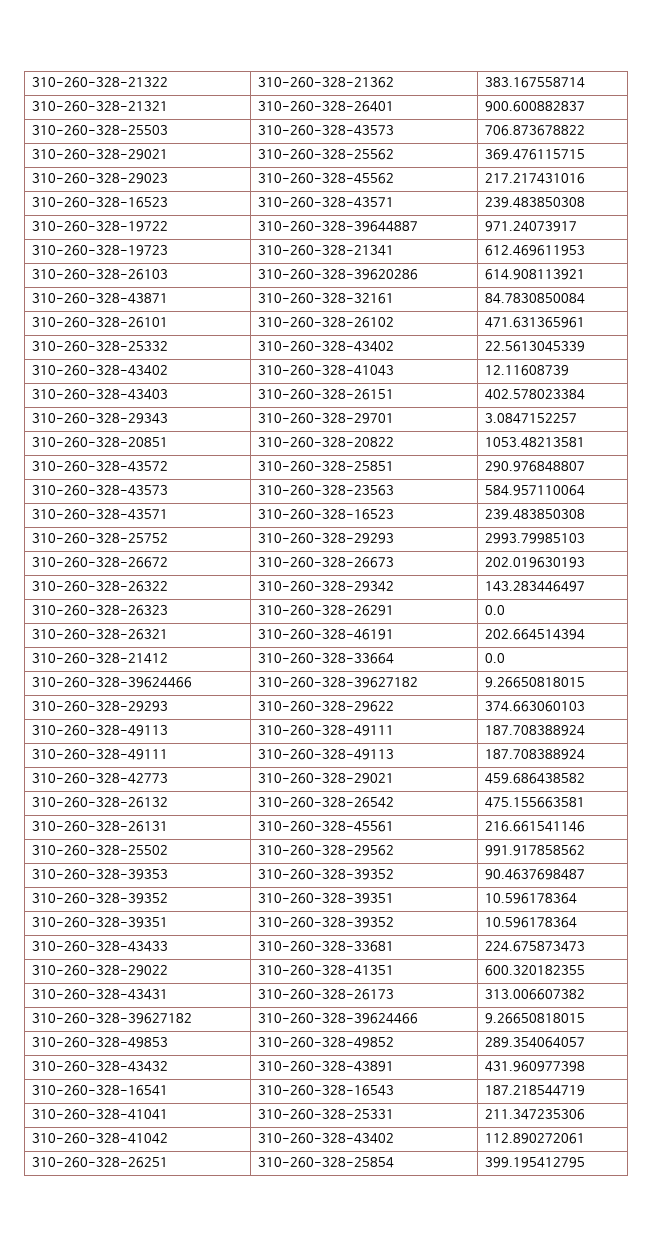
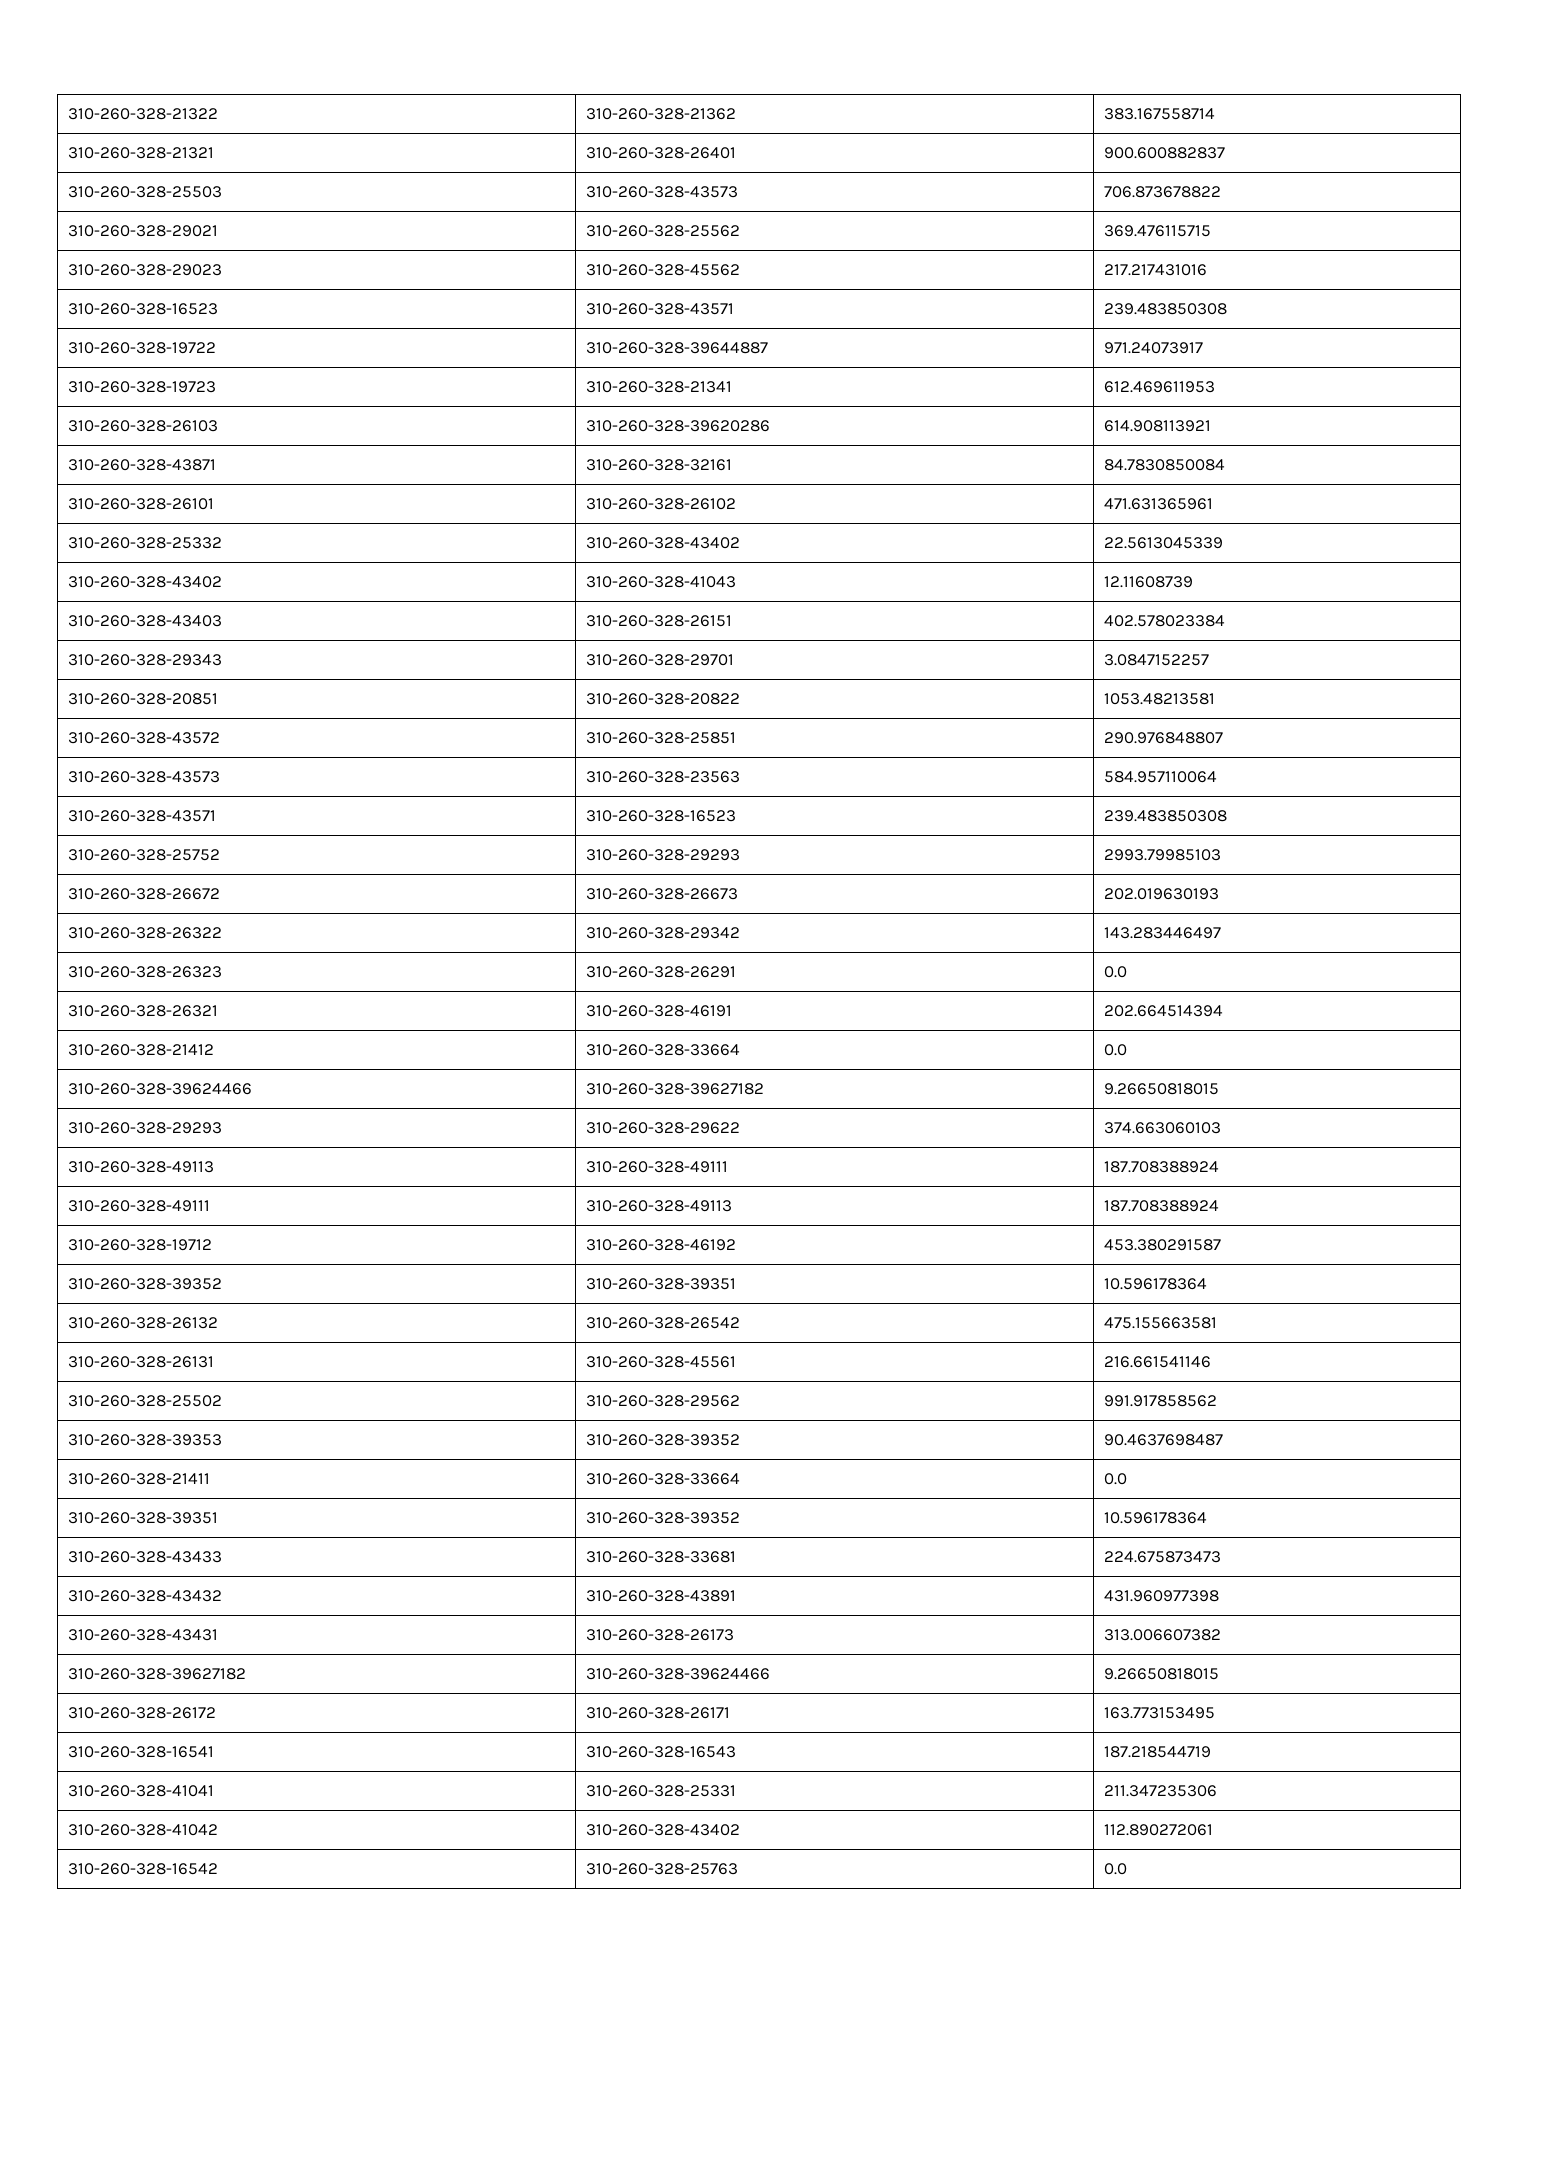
[31,773,168,784] [257,773,394,784] [484,773,585,784] 310-260-328-42773 | 310-260-328-29021 | 459.686438582 -> [68,1239,213,1251] [586,1239,737,1251] [1104,1239,1222,1251] [68,1278,223,1290] [586,1278,737,1290] [1104,1278,1208,1290] 310-260-328-19712 | 310-260-328-46192 | 453.380291587 // 310-260-328-39352 | 310-260-328-39351 | 10.596178364
[31,893,168,904] [257,893,394,904] [484,893,577,904] 310-260-328-39352 | 310-260-328-39351 | 10.596178364 -> [68,1473,211,1485] [586,1473,741,1485] [1104,1473,1128,1485] 310-260-328-21411 | 310-260-328-33664 | 0.0
[31,965,168,976] [257,965,394,976] [484,965,585,976] 310-260-328-29022 | 310-260-328-41351 | 600.320182355 -> [68,1590,223,1602] [586,1590,737,1602] [1104,1590,1220,1602] 310-260-328-43432 | 310-260-328-43891 | 431.960977398
[31,1037,168,1048] [257,1037,394,1048] [484,1037,585,1048] [31,1061,168,1072] [257,1061,394,1072] [484,1061,585,1072] 310-260-328-49853 | 310-260-328-49852 | 289.354064057 // 310-260-328-43432 | 310-260-328-43891 | 431.960977398 -> [68,1707,217,1719] [586,1707,731,1719] [1104,1707,1216,1719] 310-260-328-26172 | 310-260-328-26171 | 163.773153495
[31,1157,168,1168] [257,1157,394,1168] [484,1157,585,1168] 310-260-328-26251 | 310-260-328-25854 | 399.195412795 -> [68,1863,219,1875] [586,1863,739,1875] [1104,1863,1128,1875] 310-260-328-16542 | 310-260-328-25763 | 0.0

